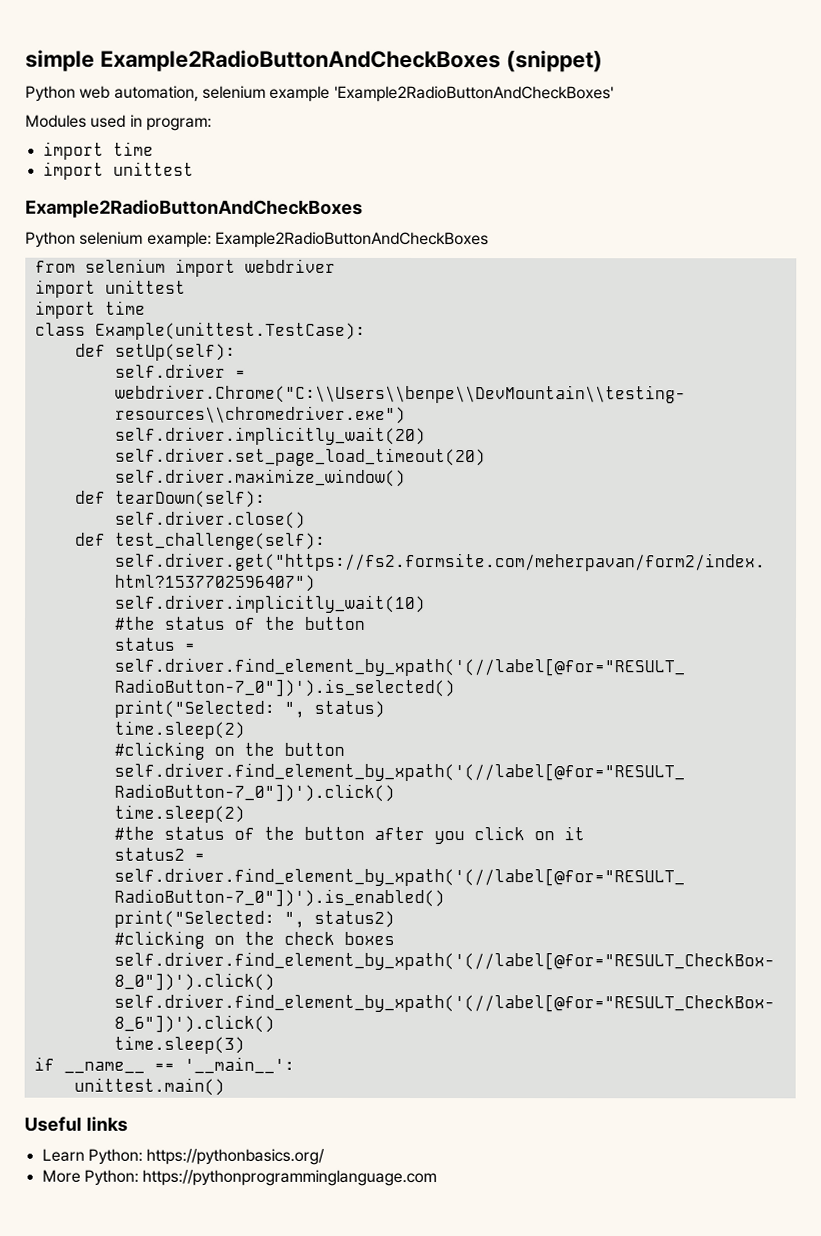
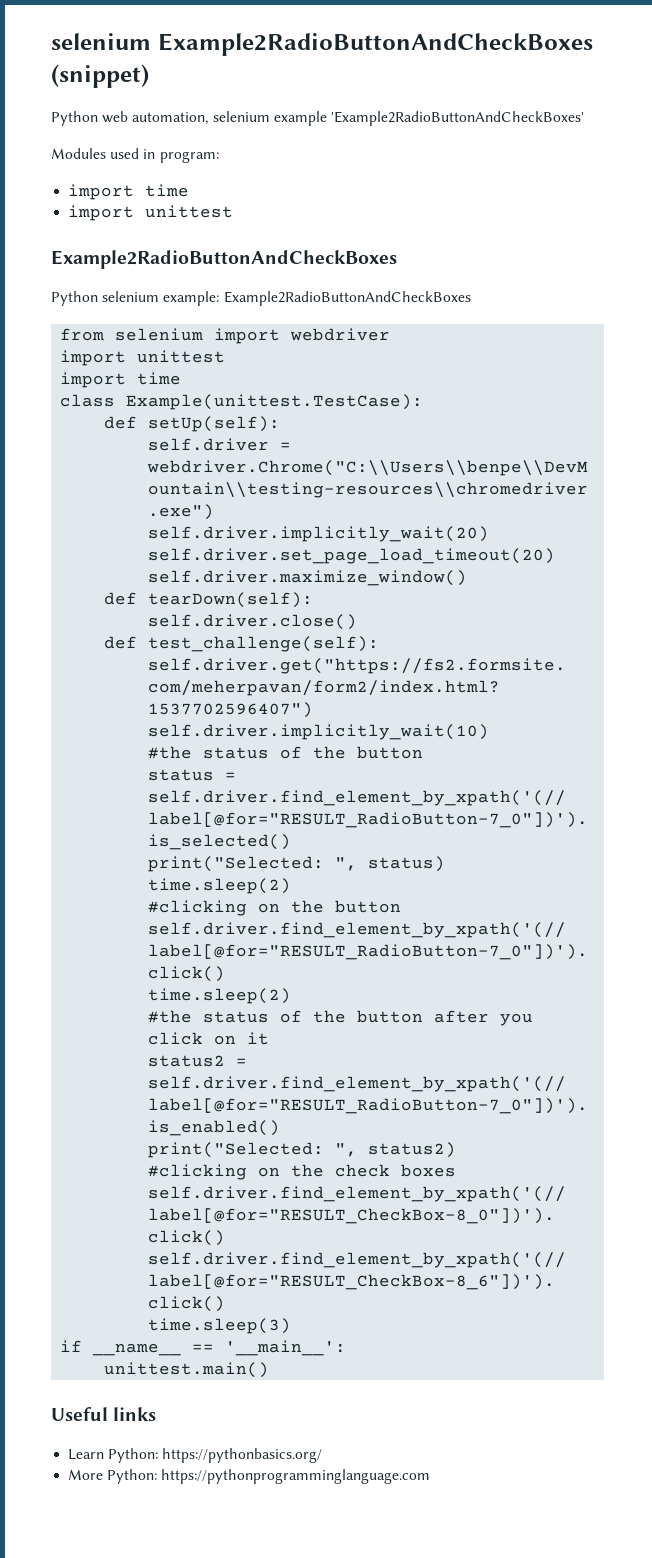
[25,49,95,72] simple -> [51,33,151,50] selenium

